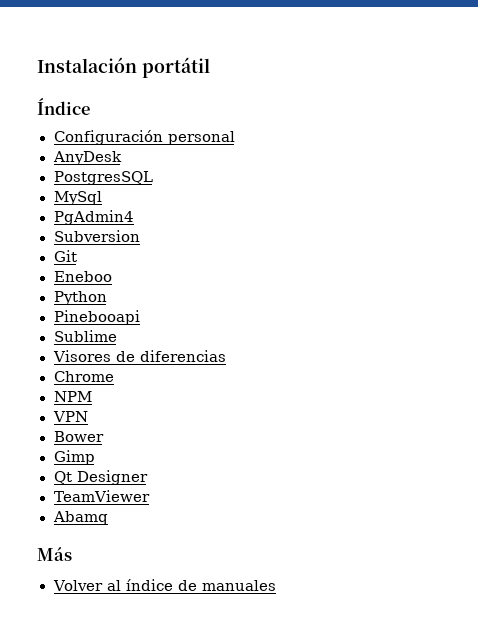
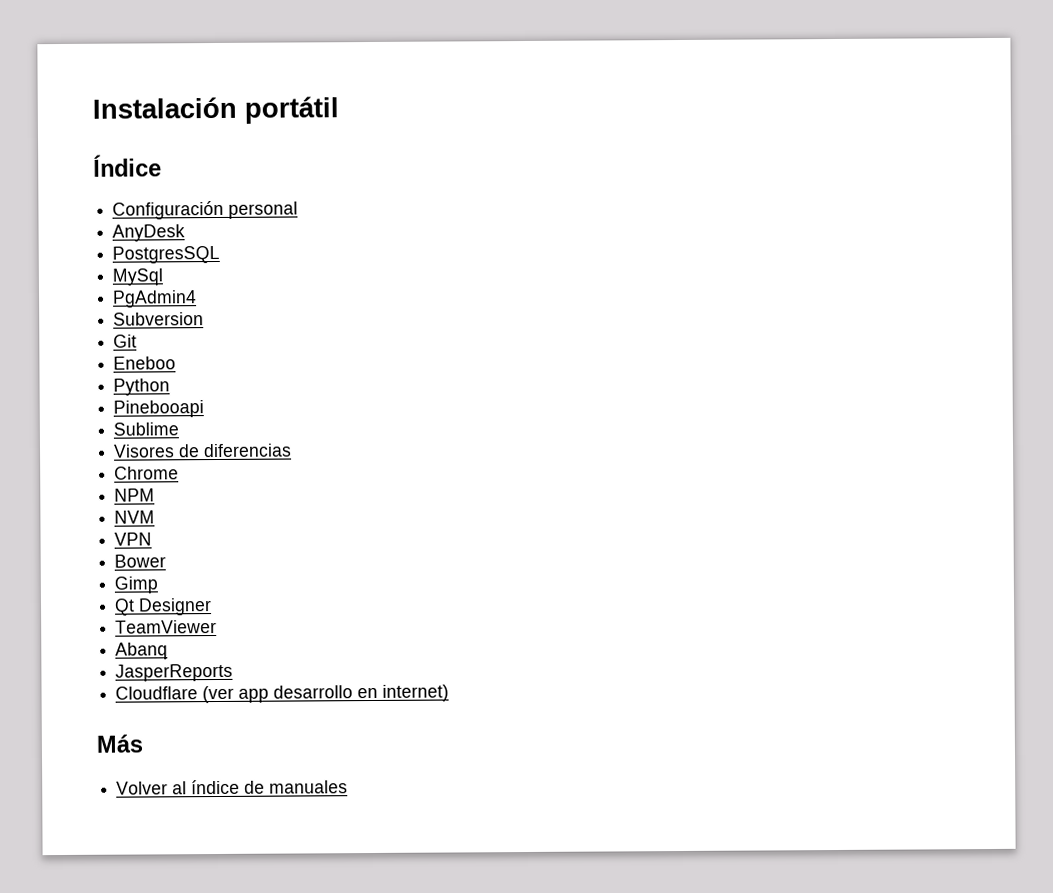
(92, 396) none -> [114,510,156,524] // NVM
[52,511,108,525] Abamq -> [115,642,169,660] [115,663,234,682] [115,684,450,704] Abanq // JasperReports // Cloudflare (ver app desarrollo en internet)

